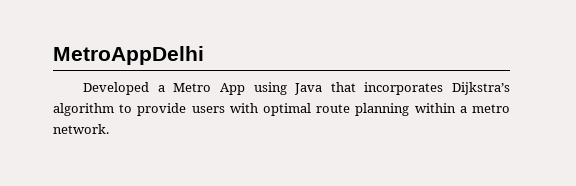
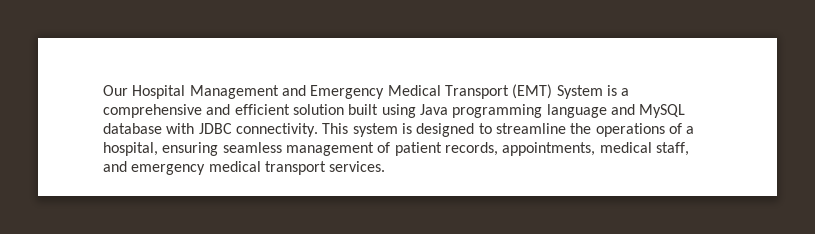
[53,46,204,65] [83,82,510,95] [53,103,510,116] [53,124,109,134] MetroAppDelhi // Developed a Metro App using Java that incorporates Dijkstra’s algorithm to provide users with optimal route planning within a metro network. -> [103,84,630,99] [103,104,686,118] [103,123,695,137] [103,142,689,156] [103,161,386,175] Our Hospital Management and Emergency Medical Transport (EMT) System is a comprehensive and efficient solution built using Java programming language and MySQL database with JDBC connectivity. This system is designed to streamline the operations of a hospital, ensuring seamless management of patient records, appointments, medical staff, and emergency medical transport services.

